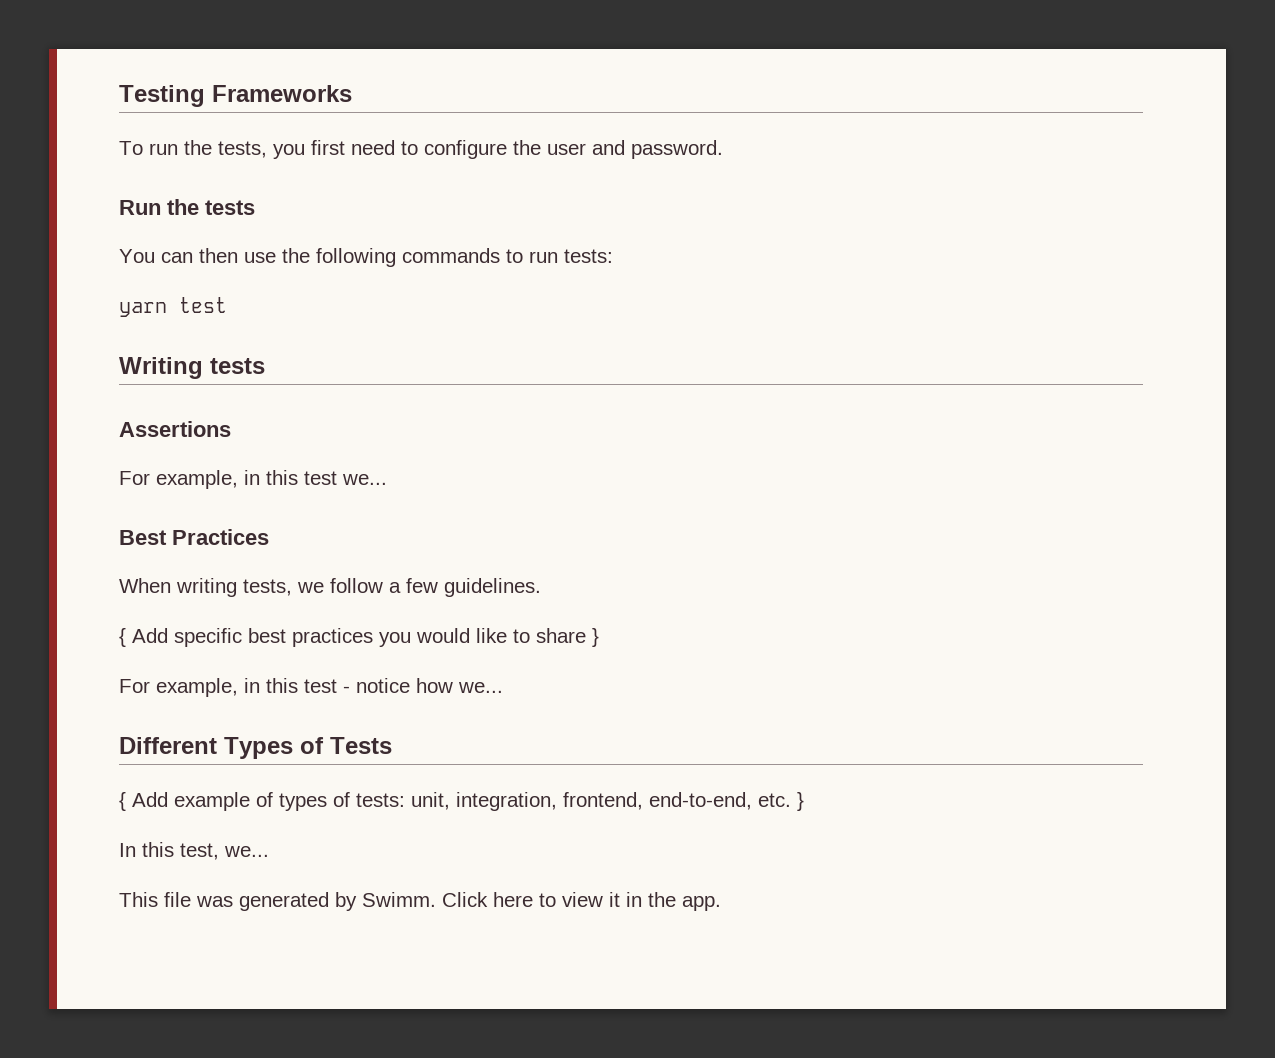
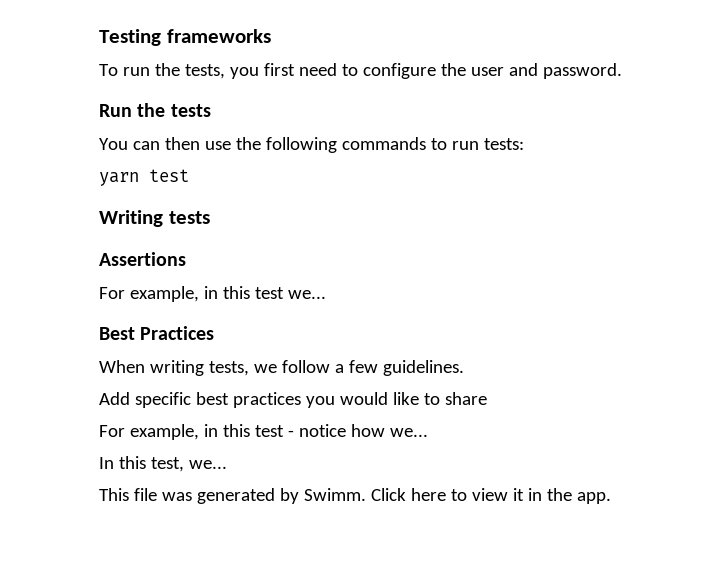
[212,85,352,102] Frameworks -> [166,29,271,43] frameworks
[119,628,126,647] { -> (464, 368) none
[592,628,599,647] } -> (487, 398) none
[119,737,392,759] [119,792,804,811] // Different Types of Tests // { Add example of types of tests: unit, integration, frontend, end-to-end, etc. } -> (428, 432) none

